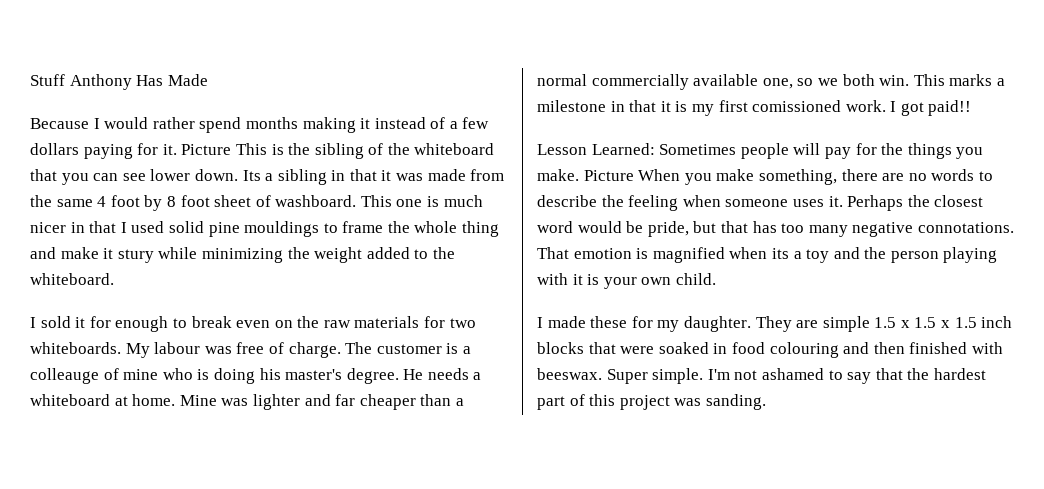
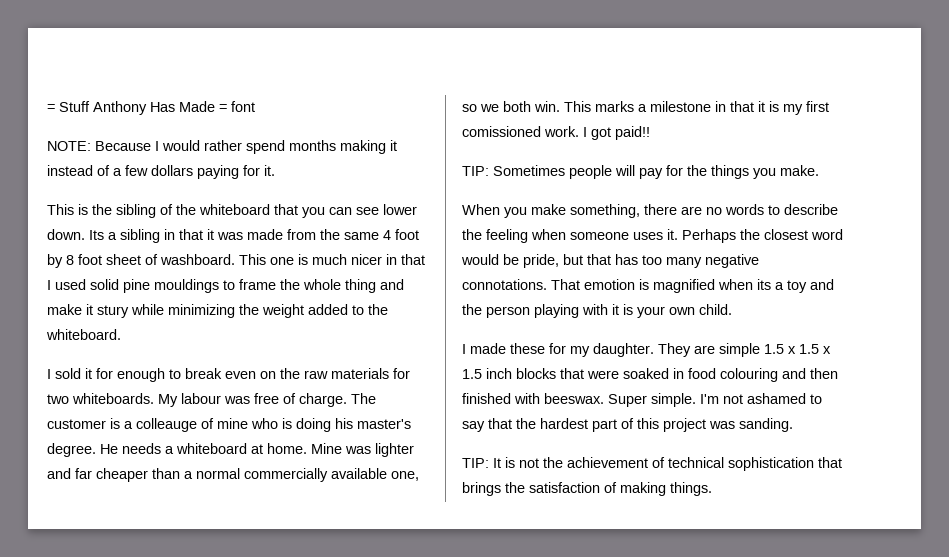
(30, 80) none -> [47,104,55,112] =
(208, 80) // -> [219,101,255,112] [47,141,91,151] = font // NOTE:
[181,144,232,155] Picture -> (275, 170) //
[537,143,655,155] Lesson Learned: -> [462,166,489,176] TIP:
[583,170,634,181] Picture -> (819, 170) //
(766, 402) none -> [462,457,842,471] [462,482,712,496] // TIP: It is not the achievement of technical sophistication that brings the satisfaction of making things.

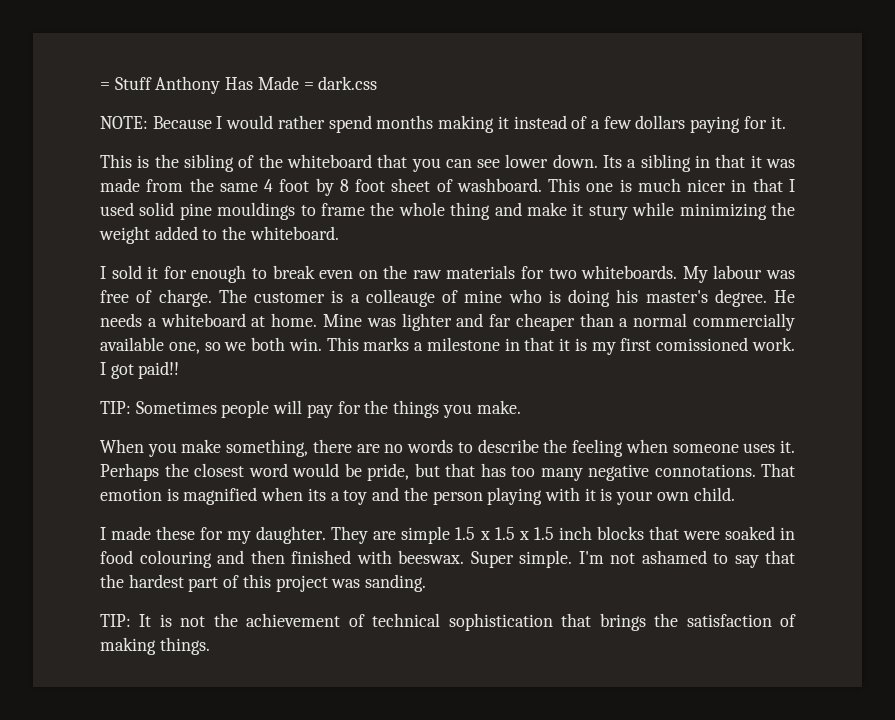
[231,101,255,112] font -> [318,76,378,90] dark.css

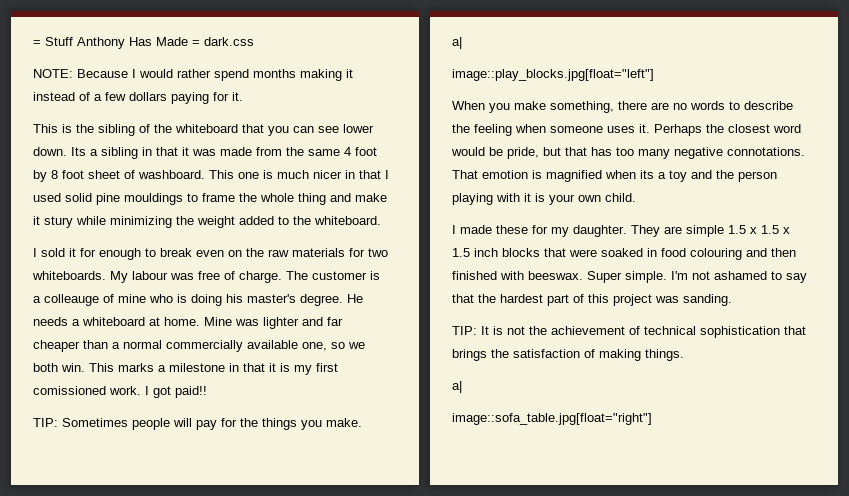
(521, 407) none -> [452,37,462,49] [452,69,654,81] // a| // image::play_blocks.jpg[float="left"]
(210, 646) none -> [452,381,462,393] [452,413,652,425] // a| // image::sofa_table.jpg[float="right"]

